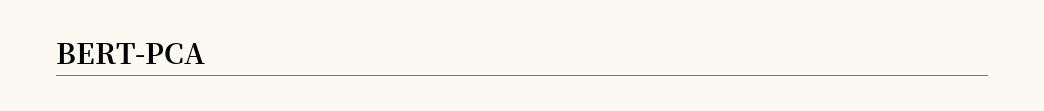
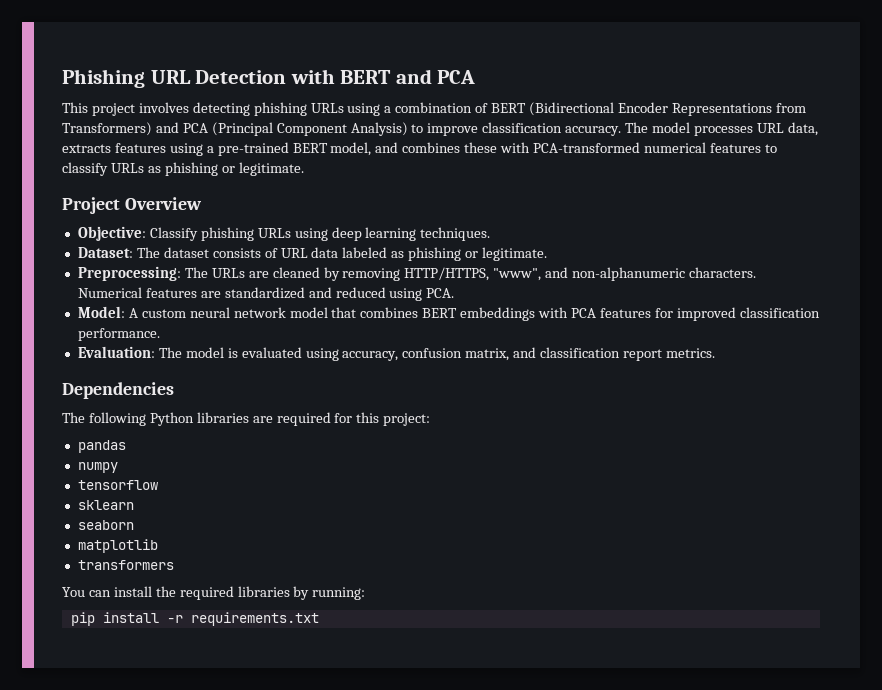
[56,43,205,64] BERT-PCA -> [62,69,476,88] [62,102,806,116] [62,122,818,136] [62,142,777,156] [62,162,304,176] [62,197,202,214] [77,226,491,241] [77,247,548,261] [77,266,757,281] [77,287,455,301] [77,306,820,321] [77,328,160,341] [77,346,715,361] [62,382,174,399] [62,412,431,426] [77,440,126,453] [77,462,118,473] [77,480,158,490] [77,500,134,510] [77,520,134,530] [77,539,158,553] [77,560,174,570] [62,586,366,600] [70,612,319,626] Phishing URL Detection with BERT and PCA // This project involves detecting phishing URLs using a combination of BERT (Bidirectional Encoder Representations from Transformers) and PCA (Principal Component Analysis) to improve classification accuracy. The model processes URL data, extracts features using a pre-trained BERT model, and combines these with PCA-transformed numerical features to classify URLs as phishing or legitimate. // Project Overview // Objective: Classify phishing URLs using deep learning techniques. // Dataset: The dataset consists of URL data labeled as phishing or legitimate. // Preprocessing: The URLs are cleaned by removing HTTP/HTTPS, "www", and non-alphanumeric characters. Numerical features are standardized and reduced using PCA. // Model: A custom neural network model that combines BERT embeddings with PCA features for improved classification performance. // Evaluation: The model is evaluated using accuracy, confusion matrix, and classification report metrics. // Dependencies // The following Python libraries are required for this project: // pandas // numpy // tensorflow // sklearn // seaborn // matplotlib // transformers // You can install the required libraries by running: // pip install -r requirements.txt

